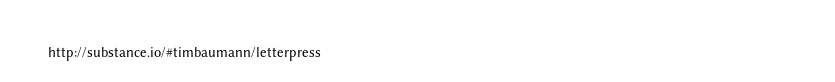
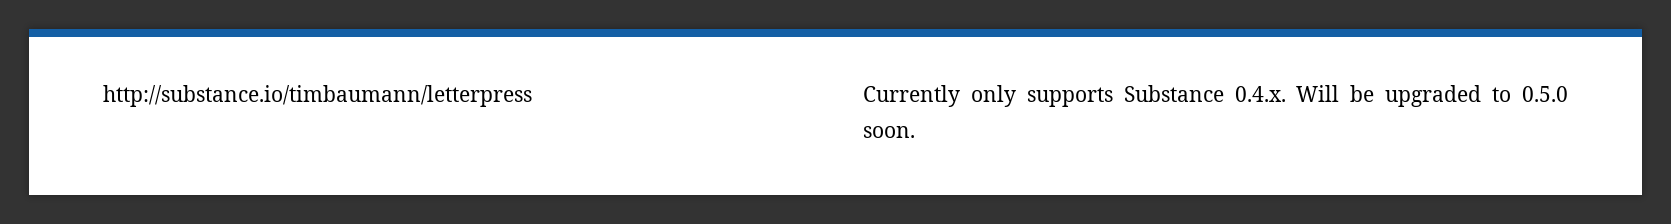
[48,47,321,61] http://substance.io/#timbaumann/letterpress -> [103,85,532,107] [863,85,1568,107] [863,126,915,138] http://substance.io/timbaumann/letterpress // Currently only supports Substance 0.4.x. Will be upgraded to 0.5.0 soon.

